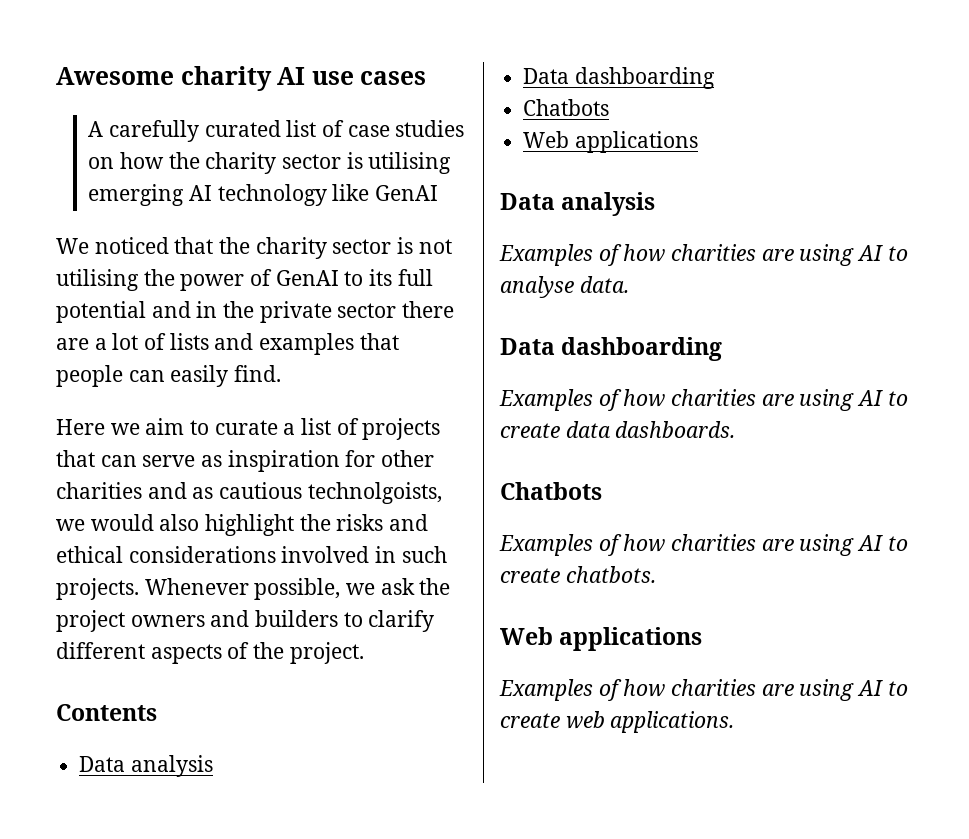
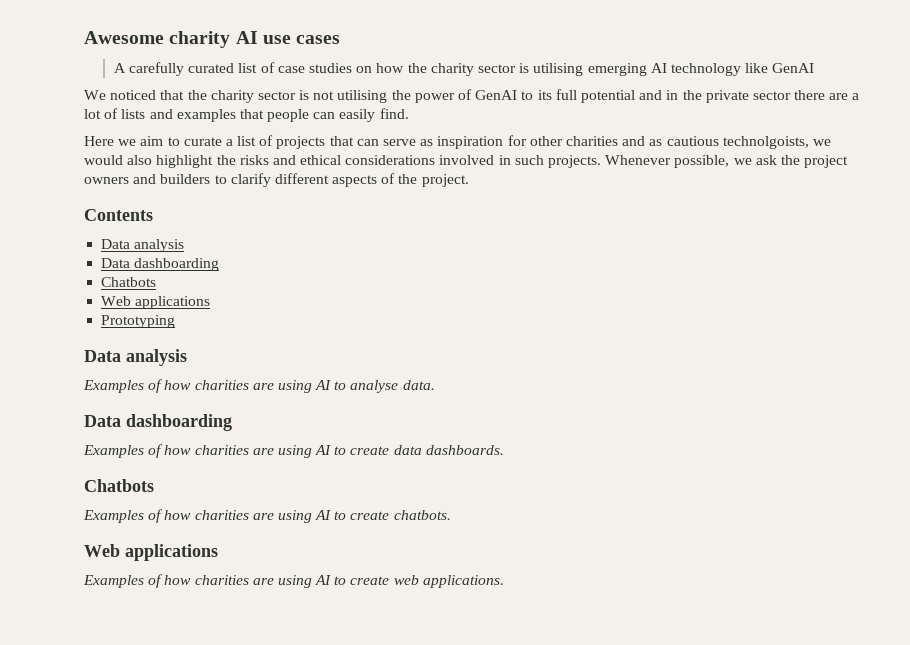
(698, 142) none -> [101,315,176,328] // Prototyping

